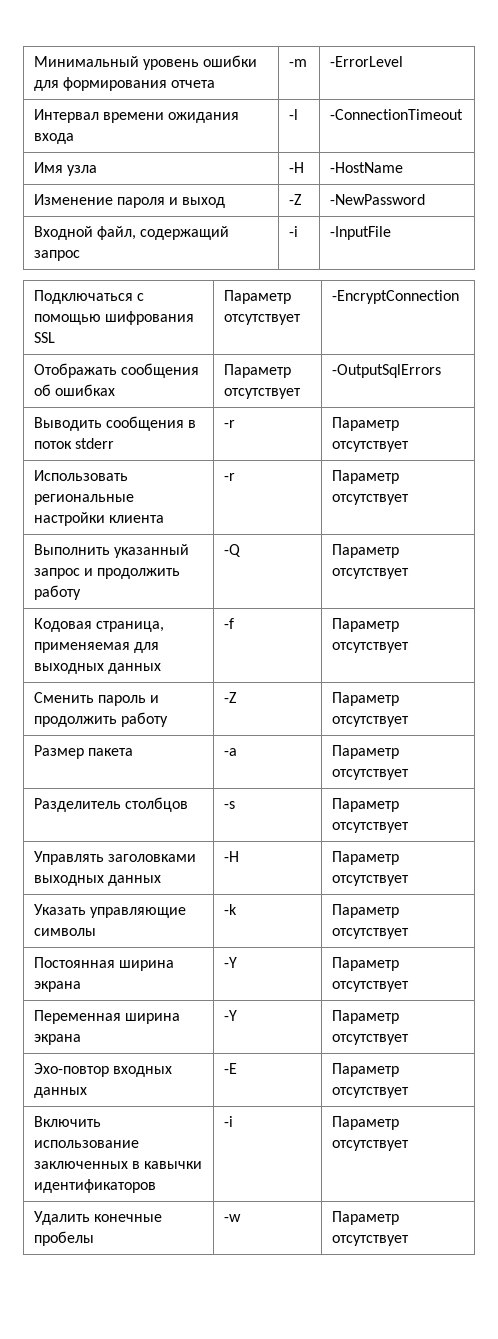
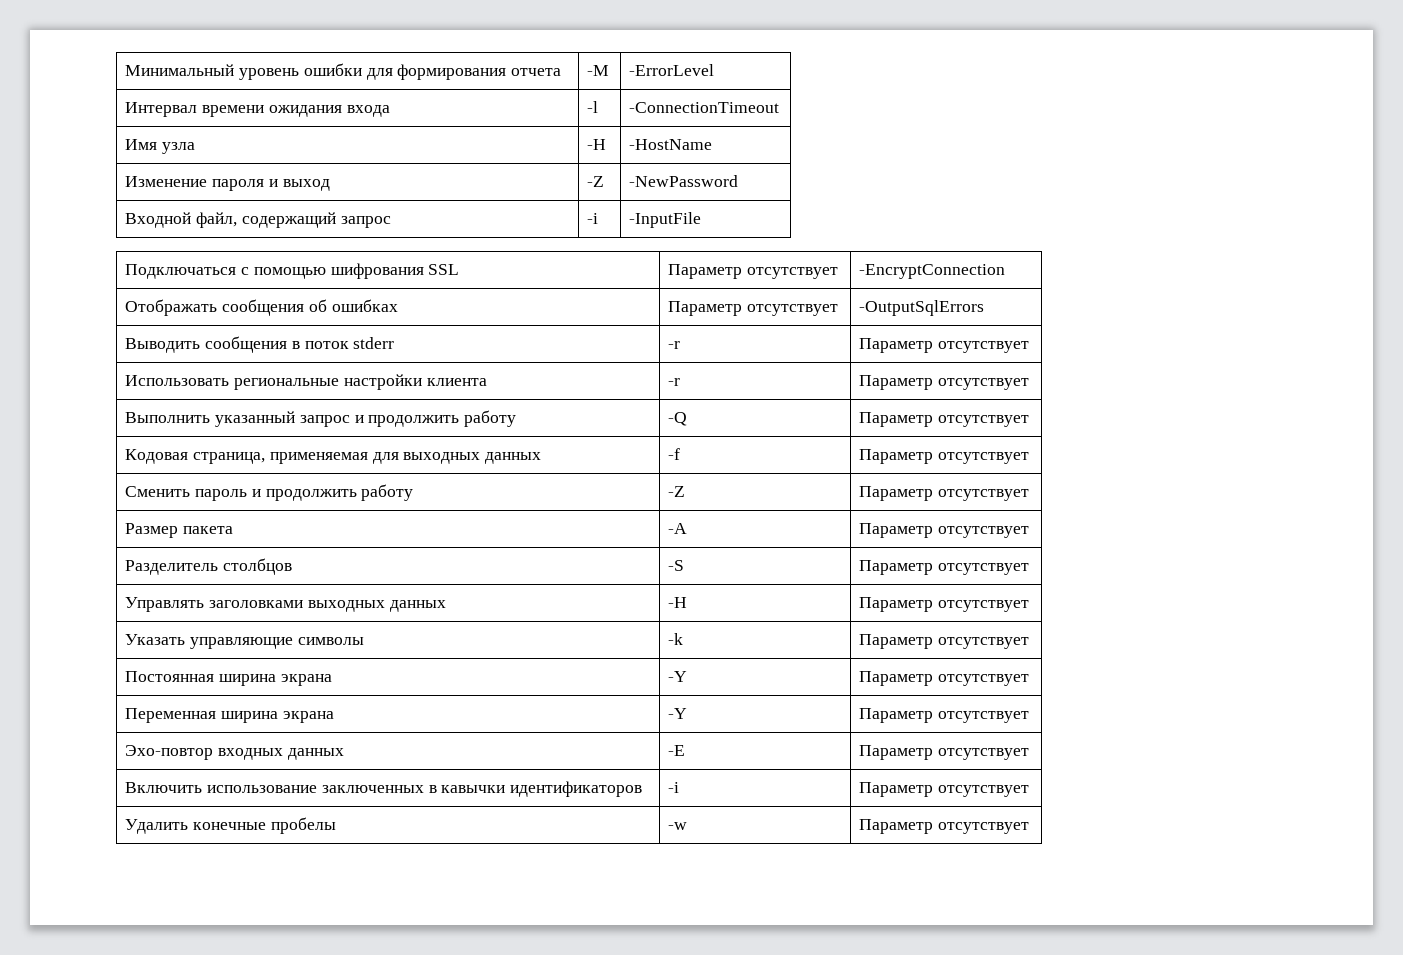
[288,59,307,67] -m -> [587,65,610,76] -M
[223,748,237,756] -a -> [668,523,688,534] -A
[223,801,235,809] -s -> [668,560,685,571] -S

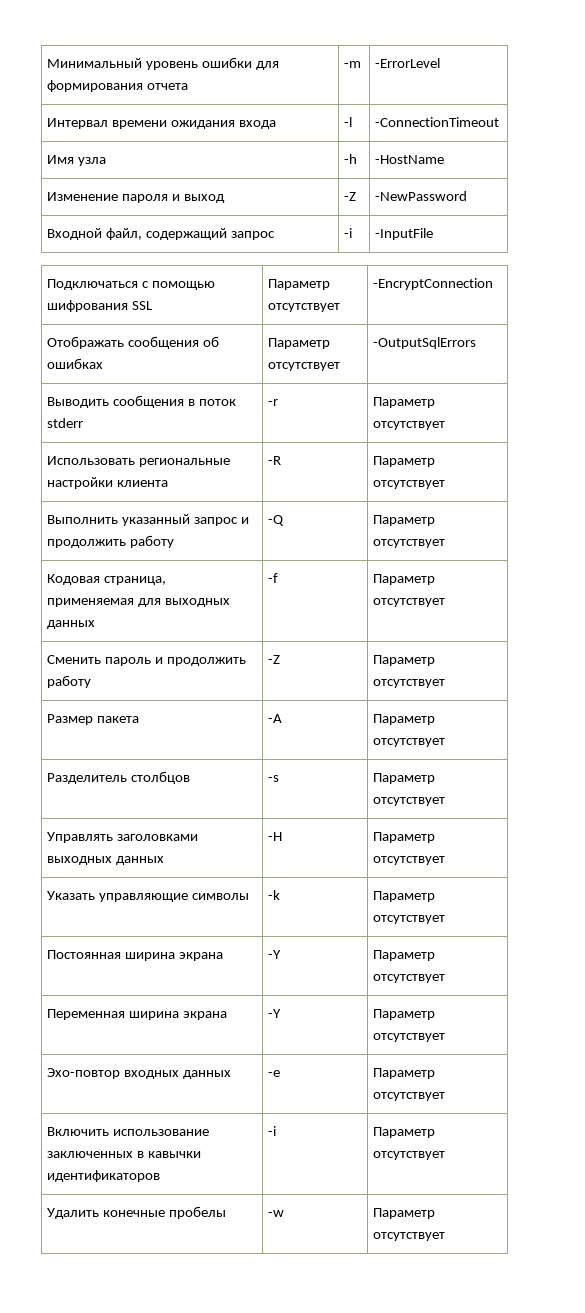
[587,65,610,76] -M -> [344,61,362,68] -m
[587,139,607,150] -H -> [344,154,358,164] -h
[668,378,681,386] -r -> [268,456,282,465] -R
[668,560,685,571] -S -> [268,775,280,782] -s
[668,745,686,756] -E -> [268,1070,281,1077] -e

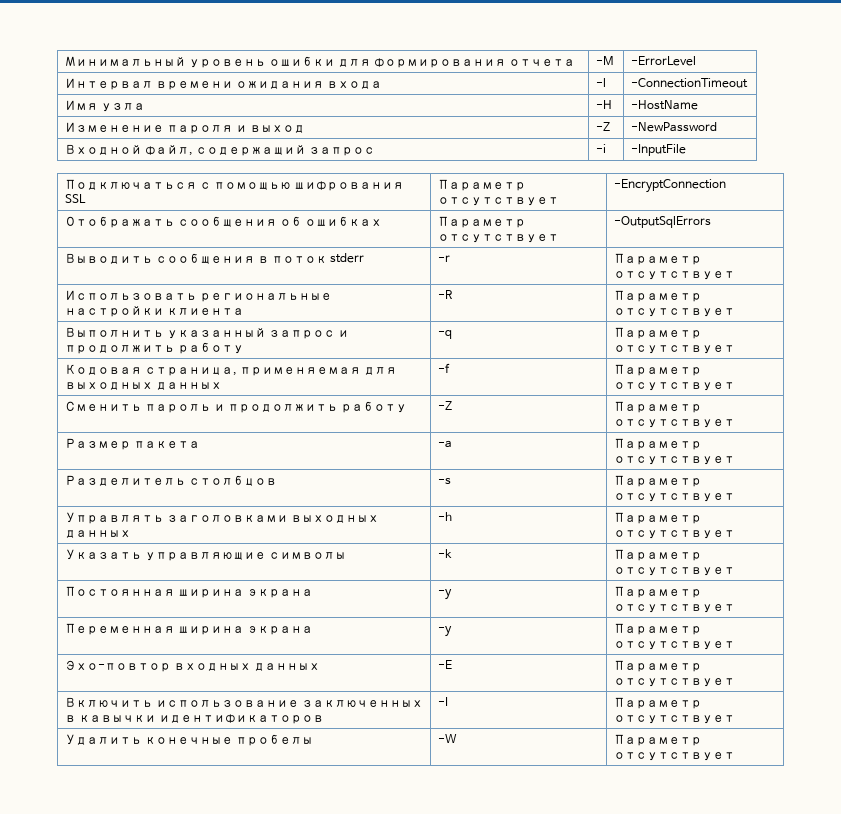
[344,61,362,68] -m -> [595,56,614,65] -M
[344,154,358,164] -h -> [595,100,612,109] -H
[268,515,285,526] -Q -> [437,330,452,339] -q
[268,714,283,723] -A -> [437,440,452,448] -a
[268,832,283,841] -H -> [437,512,452,521] -h
[268,950,282,959] -Y -> [437,589,452,600] -y
[268,1009,282,1018] -Y -> [437,626,452,637] -y
[268,1070,281,1077] -e -> [437,660,452,669] -E
[268,1126,277,1136] -i -> [437,697,448,706] -I
[268,1210,285,1217] -w -> [437,734,457,743] -W

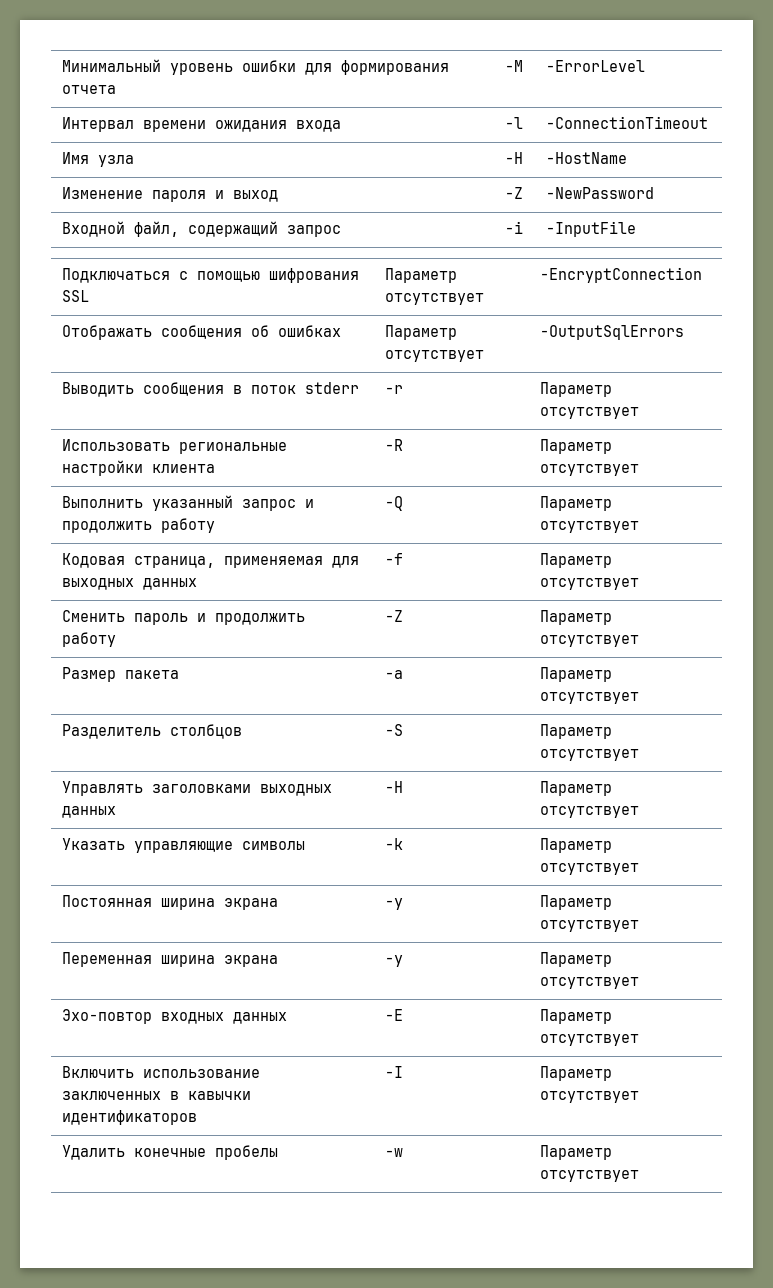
[437,330,452,339] -q -> [385,496,404,511] -Q
[437,478,451,485] -s -> [385,724,404,736] -S
[437,512,452,521] -h -> [385,781,404,793] -H
[437,734,457,743] -W -> [385,1148,404,1157] -w

